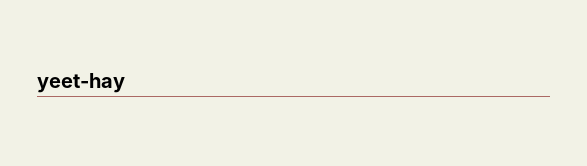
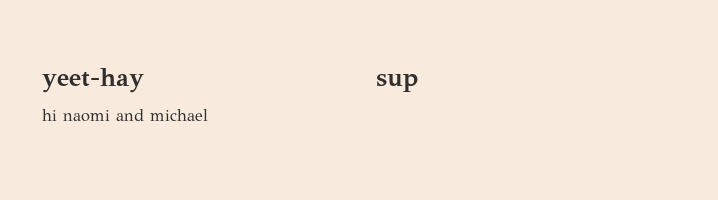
(125, 83) none -> [42,109,208,122] [376,73,419,92] // hi naomi and michael // sup

